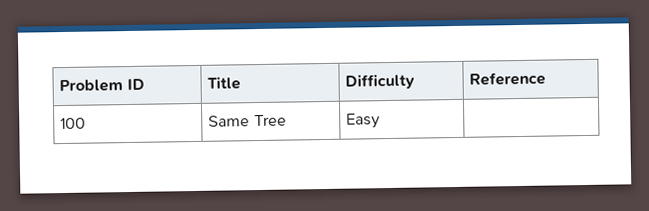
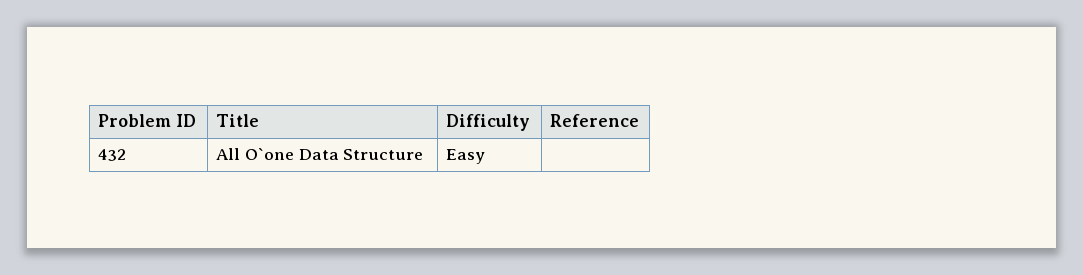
[60,117,87,130] [208,114,287,127] 100 | Same Tree -> [98,149,127,161] [216,148,424,160] 432 | All O`one Data Structure

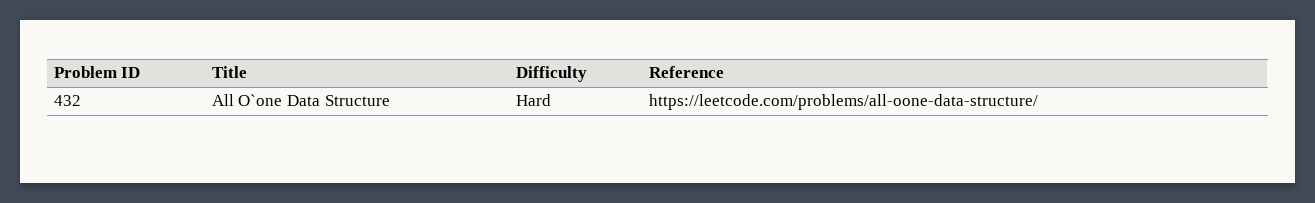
[446,149,486,164] Easy | -> [515,94,551,106] [648,94,1038,110] Hard | https://leetcode.com/problems/all-oone-data-structure/

